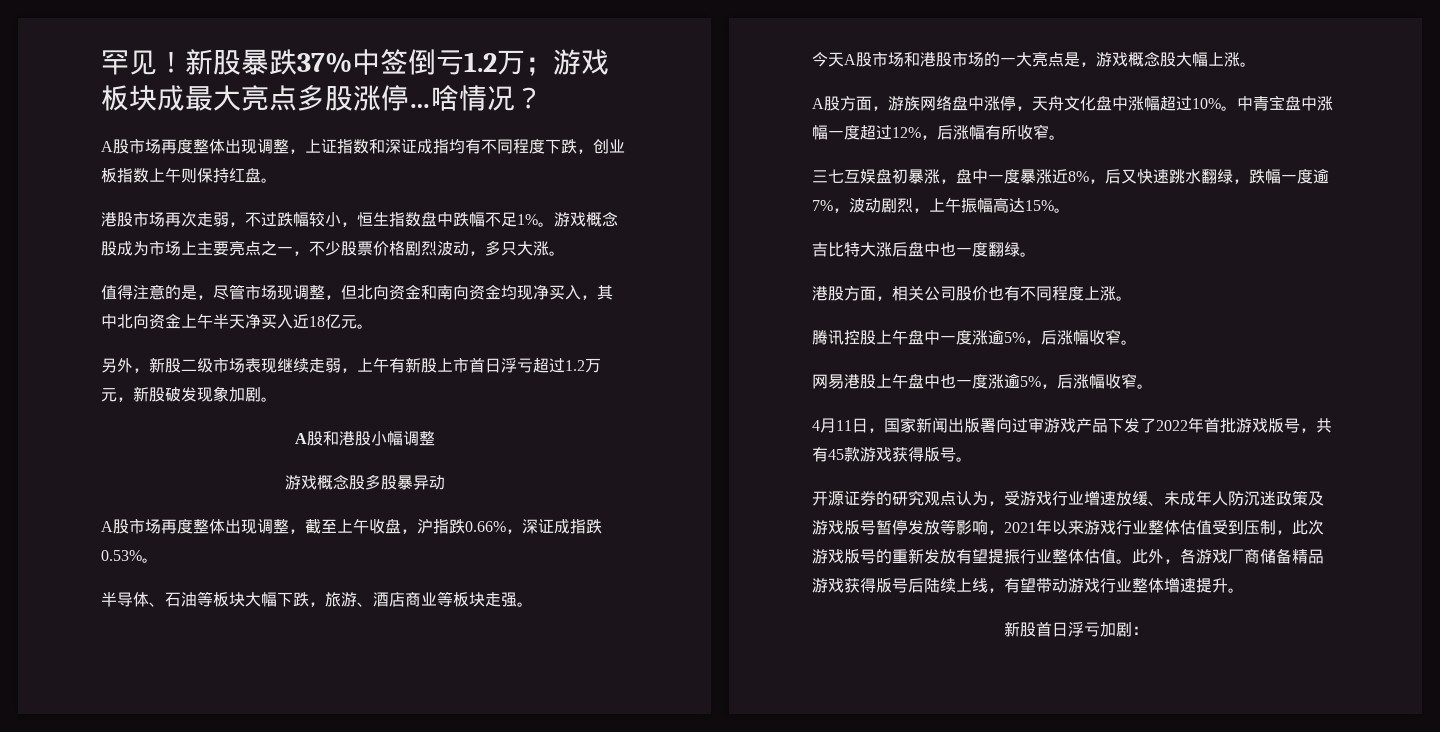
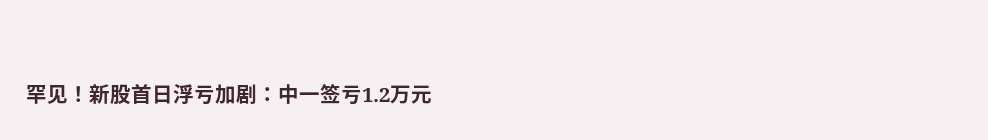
[241,49,609,76] [101,85,543,111] [101,138,625,154] [101,168,277,183] [101,211,618,227] [101,240,565,256] [101,284,613,300] [101,313,373,329] [101,357,601,373] [101,386,277,402] [294,431,435,446] [284,474,445,490] [101,518,602,534] [101,550,158,563] [101,591,533,607] [812,51,1256,67] [812,95,1333,111] [812,124,1065,140] [812,169,1329,184] [812,197,1070,213] [812,242,1036,257] [812,286,1132,301] [812,329,1137,345] [812,373,1153,389] [812,417,1332,433] [812,447,972,462] [812,490,1324,506] [812,519,1324,535] [812,548,1324,564] [812,577,1244,593] [1003,621,1148,637] 暴跌37%中签倒亏1.2万；游戏板块成最大亮点多股涨停…啥情况？ // A股市场再度整体出现调整，上证指数和深证成指均有不同程度下跌，创业板指数上午则保持红盘。 // 港股市场再次走弱，不过跌幅较小，恒生指数盘中跌幅不足1%。游戏概念股成为市场上主要亮点之一，不少股票价格剧烈波动，多只大涨。 // 值得注意的是，尽管市场现调整，但北向资金和南向资金均现净买入，其中北向资金上午半天净买入近18亿元。 // 另外，新股二级市场表现继续走弱，上午有新股上市首日浮亏超过1.2万元，新股破发现象加剧。 // A股和港股小幅调整 // 游戏概念股多股暴异动 // A股市场再度整体出现调整，截至上午收盘，沪指跌0.66%，深证成指跌0.53%。 // 半导体、石油等板块大幅下跌，旅游、酒店商业等板块走强。 // 今天A股市场和港股市场的一大亮点是，游戏概念股大幅上涨。 // A股方面，游族网络盘中涨停，天舟文化盘中涨幅超过10%。中青宝盘中涨幅一度超过12%，后涨幅有所收窄。 // 三七互娱盘初暴涨，盘中一度暴涨近8%，后又快速跳水翻绿，跌幅一度逾7%，波动剧烈，上午振幅高达15%。 // 吉比特大涨后盘中也一度翻绿。 // 港股方面，相关公司股价也有不同程度上涨。 // 腾讯控股上午盘中一度涨逾5%，后涨幅收窄。 // 网易港股上午盘中也一度涨逾5%，后涨幅收窄。 // 4月11日，国家新闻出版署向过审游戏产品下发了2022年首批游戏版号，共有45款游戏获得版号。 // 开源证券的研究观点认为，受游戏行业增速放缓、未成年人防沉迷政策及游戏版号暂停发放等影响，2021年以来游戏行业整体估值受到压制，此次游戏版号的重新发放有望提振行业整体估值。此外，各游戏厂商储备精品游戏获得版号后陆续上线，有望带动游戏行业整体增速提升。 // 新股首日浮亏加剧： -> [131,84,432,105] 首日浮亏加剧：中一签亏1.2万元

